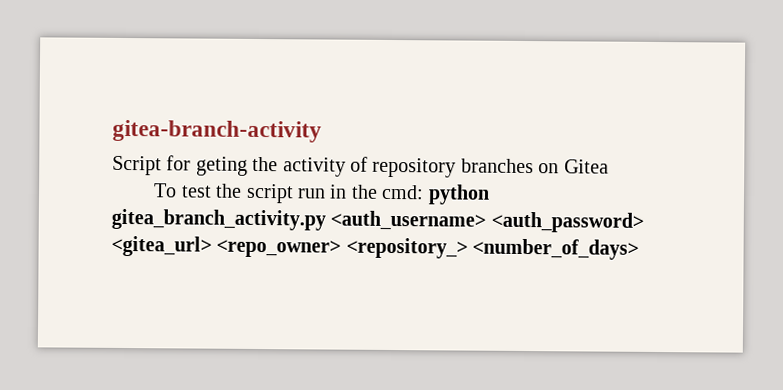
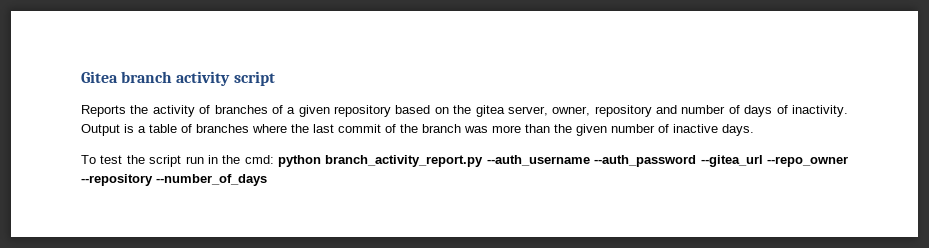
[112,119,322,143] [112,155,609,178] gitea-branch-activity // Script for geting the activity of repository branches on Gitea -> [81,71,275,86] [81,105,849,117] [81,124,754,136] Gitea branch activity script // Reports the activity of branches of a given repository based on the gitea server, owner, repository and number of days of inactivity. Output is a table of branches where the last commit of the branch was more than the given number of inactive days.
[111,208,644,233] [111,235,640,260] gitea_branch_activity.py <auth_username> <auth_password> <gitea_url> <repo_owner> <repository_> <number_of_days> -> [325,155,848,167] [81,174,267,186] branch_activity_report.py --auth_username --auth_password --gitea_url --repo_owner --repository --number_of_days

